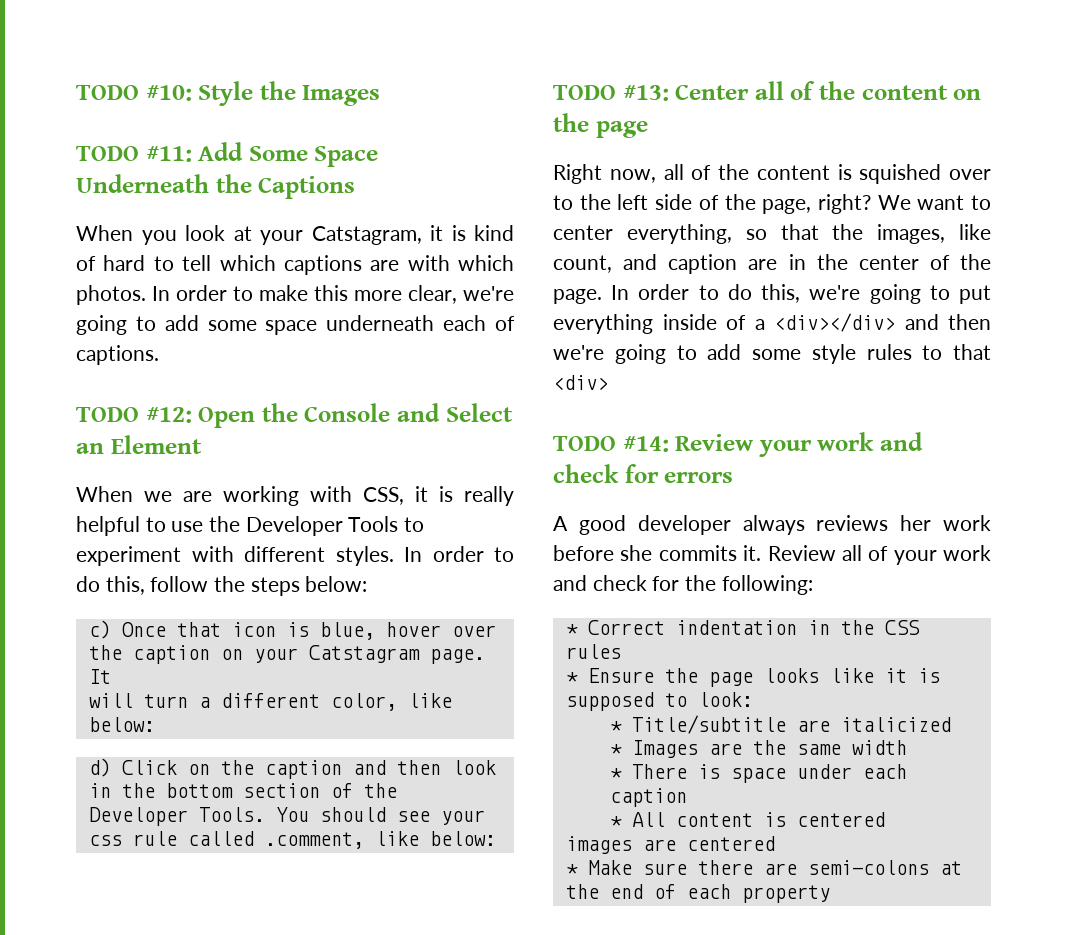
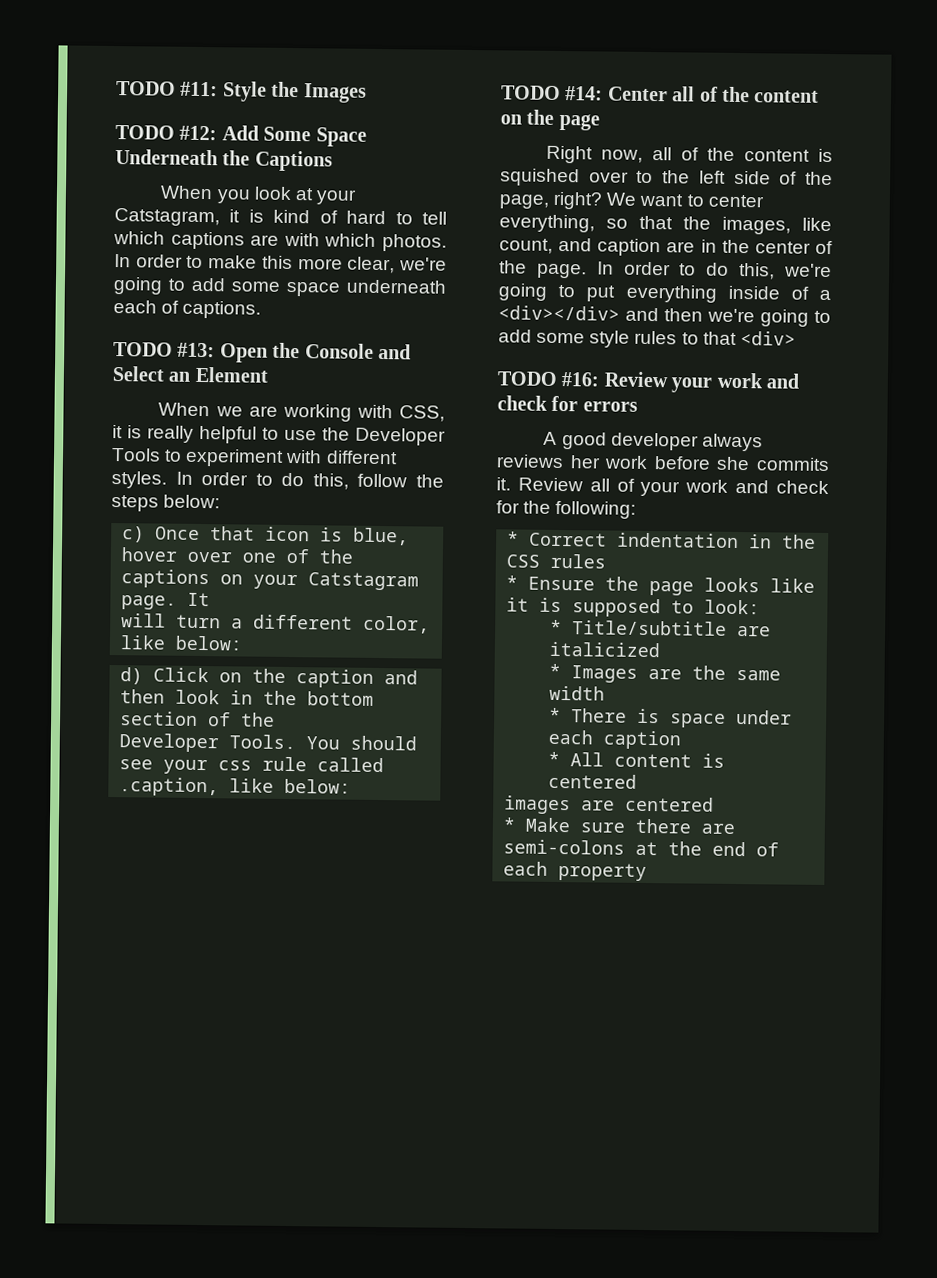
[76,85,192,101] TODO #10: -> [116,81,219,97] TODO #11:
[145,146,192,162] #11: -> [179,125,218,141] #12:
[145,407,192,423] #12: -> [177,342,216,358] #13:
[88,645,210,664] the caption -> [242,548,354,564] [121,569,211,589] one of the captions
[264,832,364,849] .comment, -> [119,777,220,797] .caption,
[622,85,669,101] #13: -> [565,86,604,101] #14:
[622,436,669,452] #14: -> [561,372,600,387] #16:

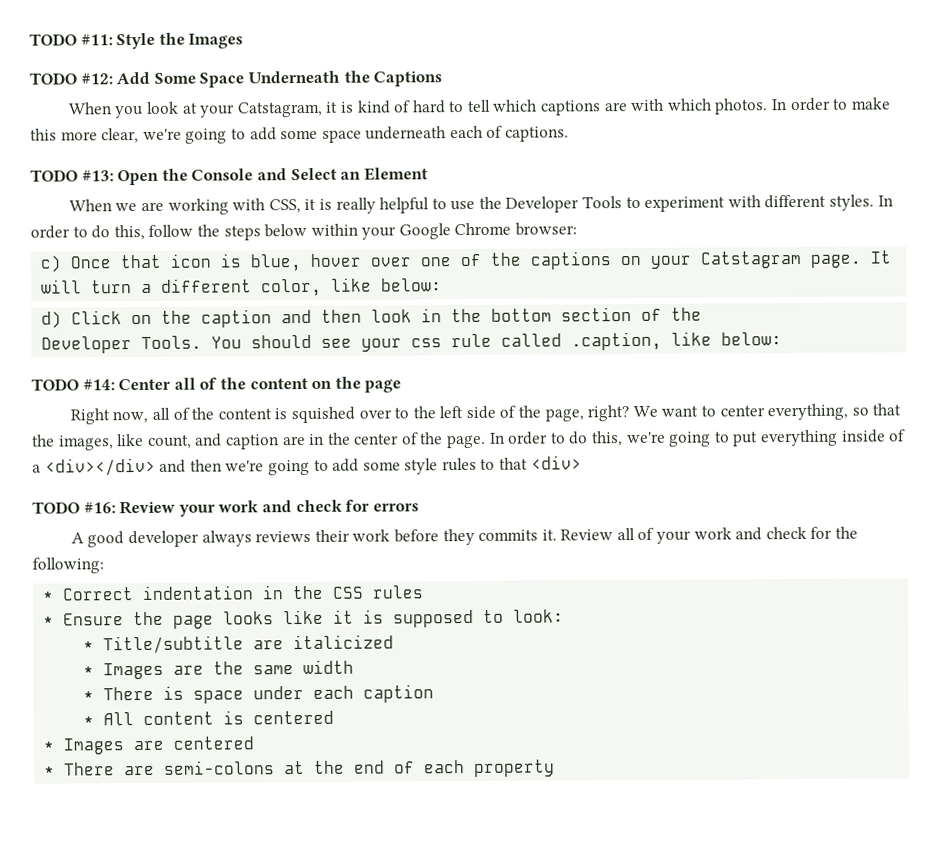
[163,494,221,509] below: -> [264,222,578,240] below within your Google Chrome browser:
[569,455,601,469] her -> [314,529,350,542] their
[716,456,751,471] she -> [442,528,475,546] they
[504,795,572,815] images -> [43,738,125,755] * Images
[525,817,692,834] Make sure there -> [64,762,116,776] There

